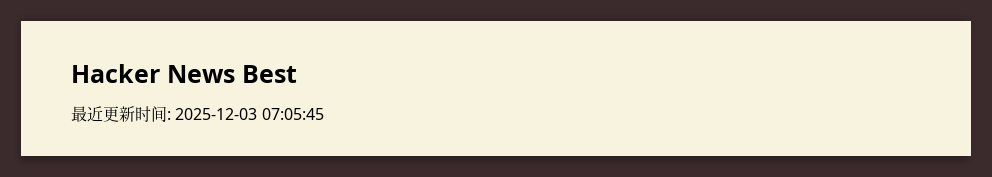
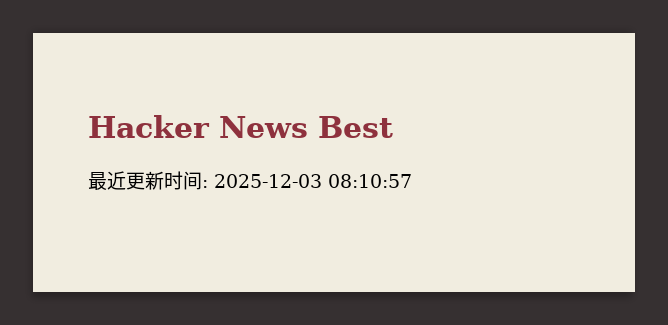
[261,108,324,120] 07:05:45 -> [328,174,412,188] 08:10:57

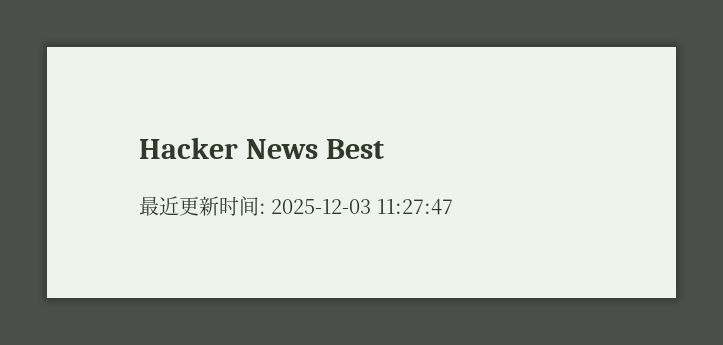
[328,174,412,188] 08:10:57 -> [376,199,453,215] 11:27:47

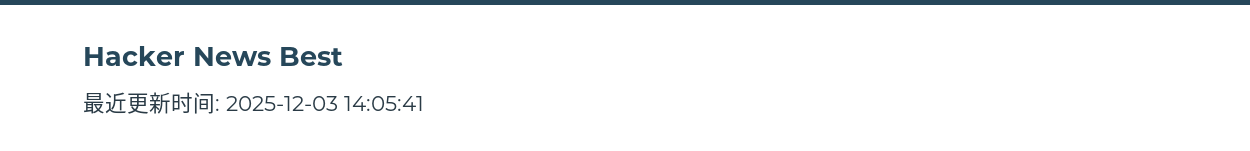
[376,199,453,215] 11:27:47 -> [344,96,424,111] 14:05:41

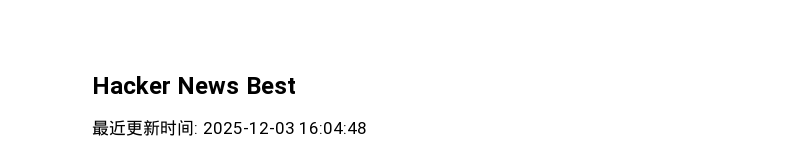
[344,96,424,111] 14:05:41 -> [299,122,368,134] 16:04:48

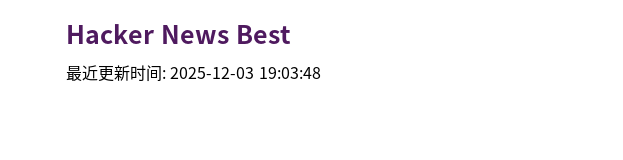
[299,122,368,134] 16:04:48 -> [258,67,321,79] 19:03:48

